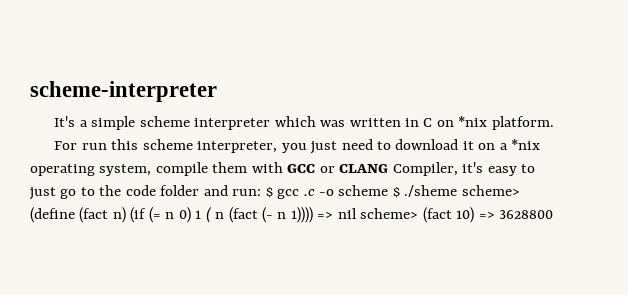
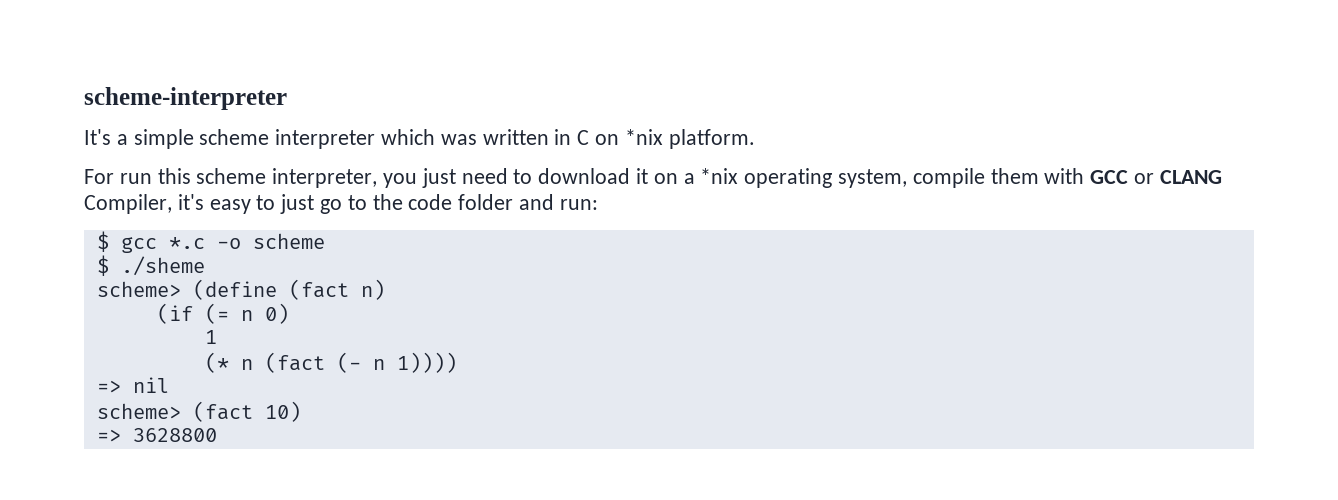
(262, 192) none -> (598, 204) //
[303,189,315,196] .c -> [168,237,205,249] *.c
(389, 190) none -> (325, 241) //
(458, 191) none -> (205, 266) //
(126, 215) none -> (385, 289) //
(191, 215) none -> (289, 313) //
[205,206,212,223] ( -> [204,352,229,373] // (*
(313, 215) none -> (457, 362) //
(357, 213) none -> (169, 385) //
(475, 215) none -> (301, 411) //

